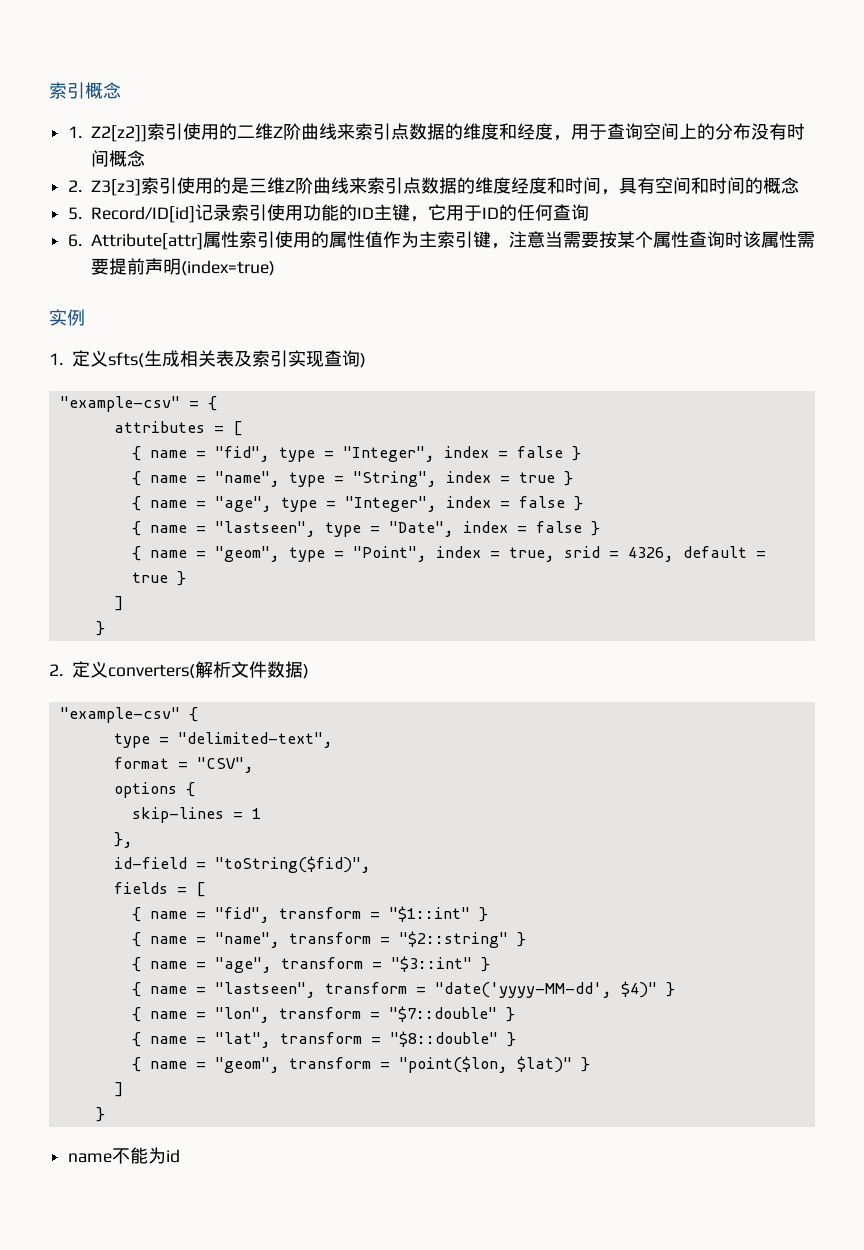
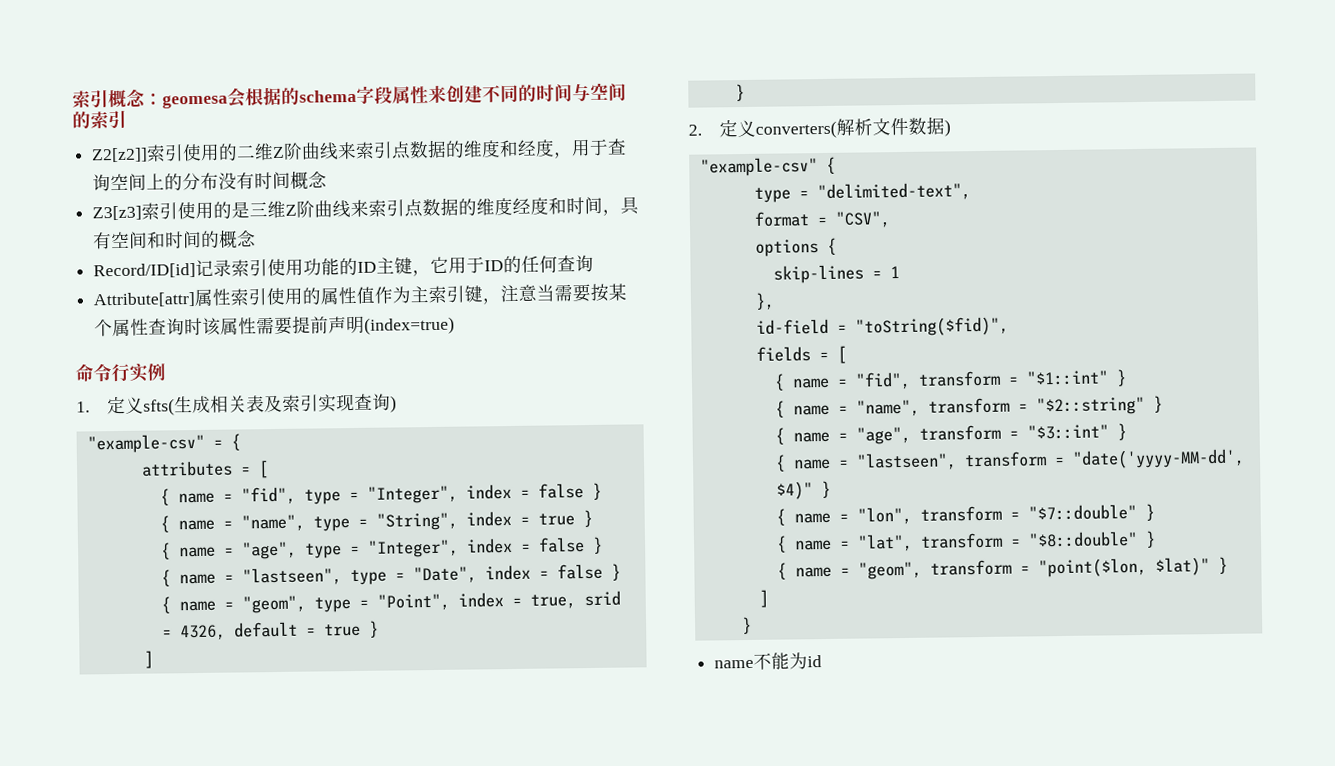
[68,126,83,138] // 1. -> [144,82,627,109] [72,110,127,130] ：geomesa会根据的schema字段属性来创建不同的时间与空间的索引 //
[68,180,83,192] 2. -> (328, 180) none
[68,207,83,220] 5. -> (257, 239) none
[68,234,83,247] 6. -> (595, 263) none
(275, 268) none -> [75,363,130,383] 命令行

